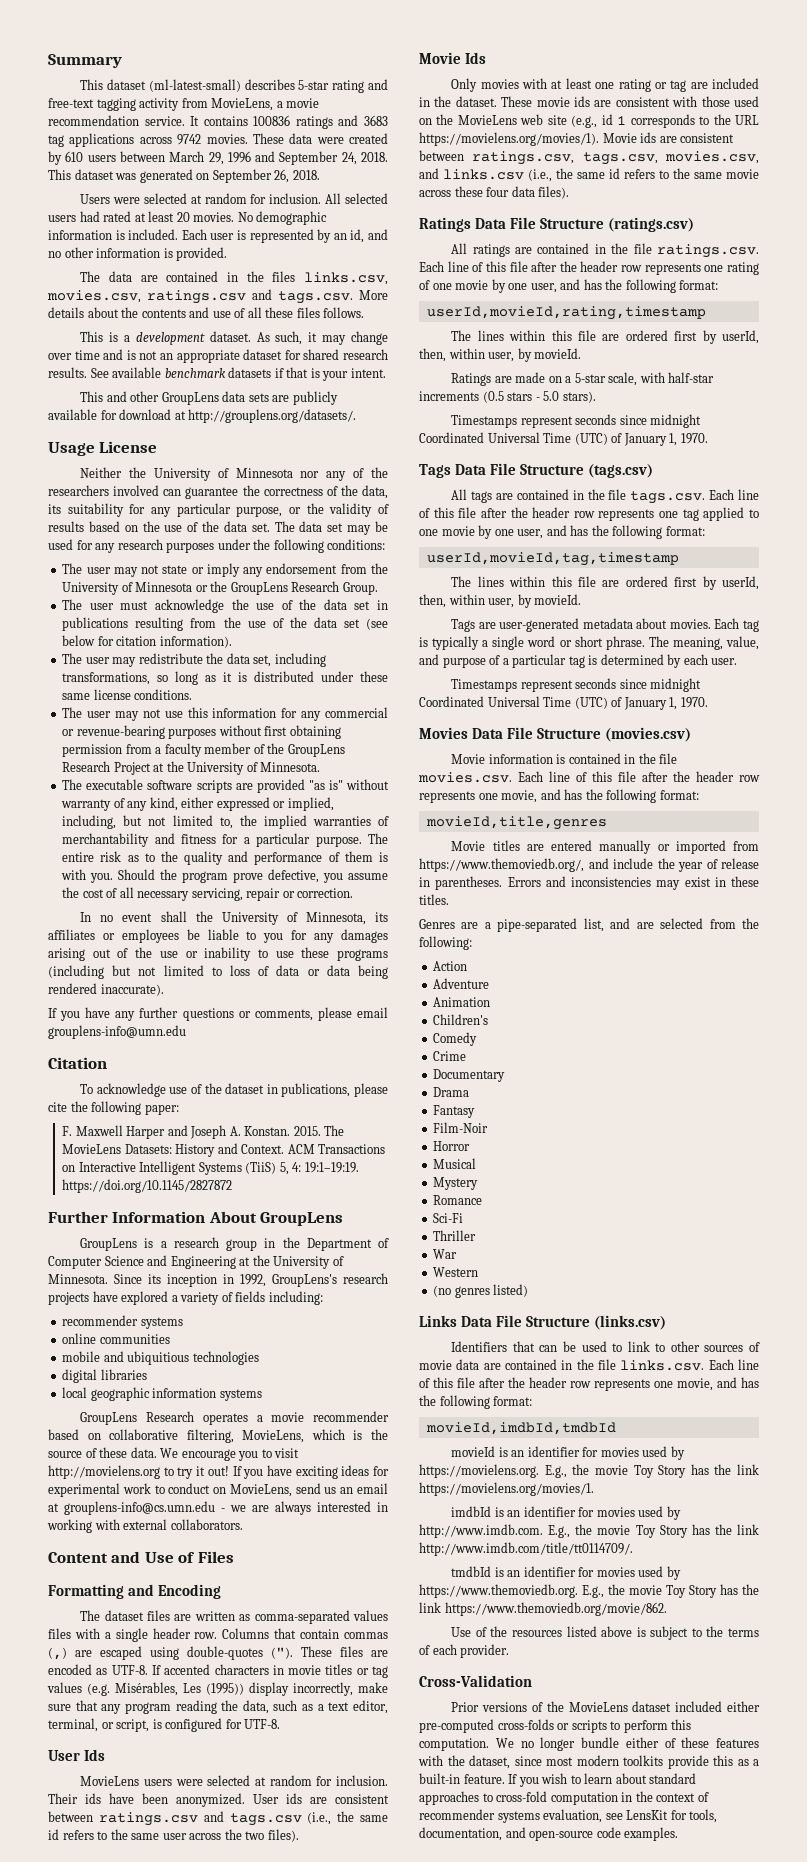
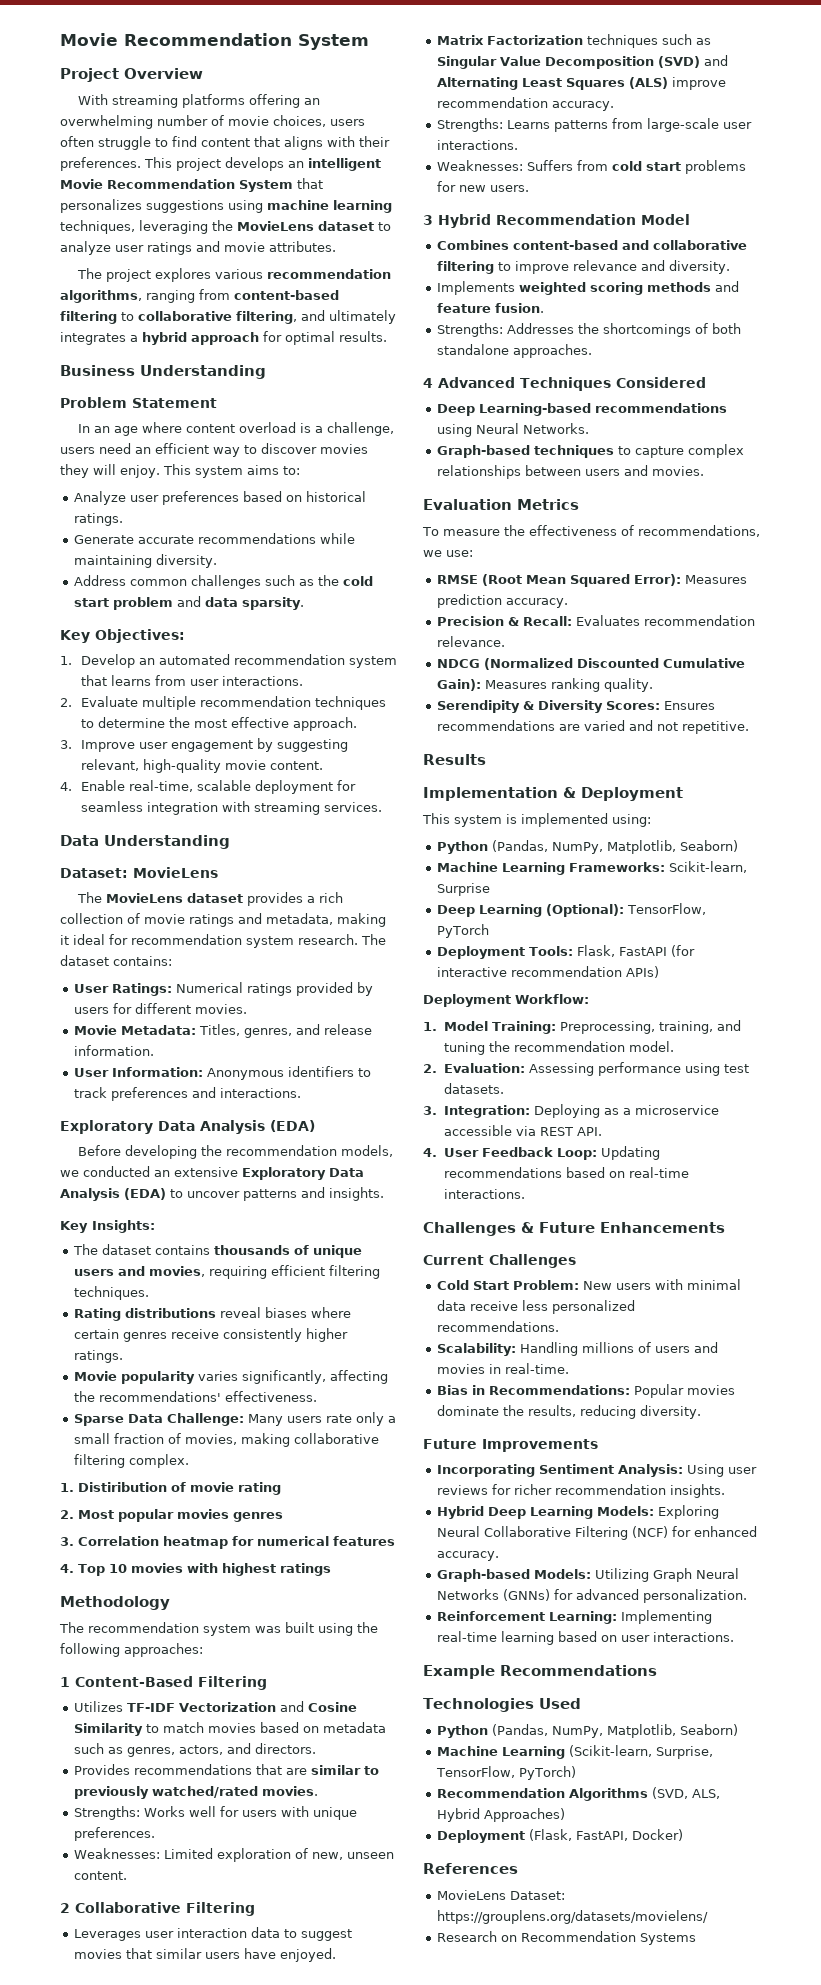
[48,54,122,68] [80,79,388,93] [48,98,320,111] [48,115,388,129] [48,133,388,147] [48,151,389,165] [48,169,320,183] [80,193,388,204] [48,211,328,225] [48,229,389,243] [48,247,228,261] [80,271,388,285] [47,289,388,304] [48,307,365,318] [80,331,388,345] [48,349,388,363] [48,367,386,381] [80,391,338,405] [48,409,357,423] [48,441,158,456] [80,467,388,481] [48,485,388,499] [48,503,390,517] [48,521,388,535] [48,539,386,553] [62,563,388,577] [62,581,378,595] [62,599,388,613] [62,617,388,631] [62,635,232,648] [62,653,326,667] [62,671,388,685] [62,689,193,700] [62,707,388,721] [62,725,341,739] [62,743,345,757] [62,761,321,775] [62,779,389,793] [61,797,334,811] [62,815,389,829] [62,833,388,847] [62,851,389,865] [61,869,388,883] [62,887,354,901] [80,911,388,925] [48,929,388,943] [48,947,388,961] [48,965,388,979] [48,983,164,996] [48,1007,388,1021] [48,1025,186,1039] [48,1057,107,1069] [80,1083,388,1097] [48,1101,179,1115] [62,1125,345,1139] [62,1143,386,1157] [62,1161,359,1175] [62,1179,233,1193] [48,1211,344,1226] [80,1237,389,1251] [48,1255,344,1269] [48,1273,388,1287] [48,1291,323,1305] [62,1315,183,1329] [62,1333,170,1344] [62,1351,259,1365] [62,1369,147,1383] [62,1387,262,1401] [80,1411,389,1425] [48,1429,388,1443] [48,1447,300,1461] [48,1465,389,1479] [48,1483,388,1497] [48,1501,388,1515] [47,1519,243,1533] [48,1551,234,1563] [48,1584,222,1599] [80,1610,388,1624] [48,1628,388,1642] [48,1646,388,1660] [48,1664,389,1678] [47,1682,388,1696] [48,1700,388,1714] [48,1718,281,1732] [48,1749,106,1761] [80,1775,388,1786] [48,1793,389,1807] [48,1811,388,1826] [48,1829,299,1842] [419,52,487,64] [451,78,759,92] [419,96,759,107] [419,114,759,128] [419,132,735,146] [419,150,759,165] [419,168,759,182] [419,186,570,199] [419,217,695,232] [451,243,759,258] [419,261,759,275] [419,279,719,293] [426,306,706,320] [451,330,759,344] [419,348,582,362] [451,372,715,386] [419,391,596,403] [451,414,702,428] [419,432,708,446] [419,463,654,478] [451,489,759,504] [419,507,759,521] [419,525,705,539] [426,552,679,566] [451,576,759,590] [419,594,582,608] [451,618,759,632] [419,636,759,650] [419,654,738,668] [451,678,702,692] [419,696,708,710] [419,727,692,742] [451,753,678,764] [418,771,760,783] [419,789,699,803] [425,816,607,830] [451,840,759,854] [419,858,759,872] [419,876,759,890] [419,894,449,905] [419,918,759,932] [419,936,472,950] [433,961,468,971] [433,978,490,989] [433,997,491,1007] [433,1014,489,1025] [433,1032,478,1046] [433,1051,467,1061] [433,1069,506,1082] [433,1087,470,1097] [433,1105,476,1118] [433,1122,489,1133] [433,1141,471,1151] [433,1158,477,1169] [433,1177,479,1190] [433,1195,483,1205] [433,1213,464,1223] [433,1230,477,1241] [433,1249,458,1259] [433,1267,479,1277] [433,1284,529,1298] [419,1315,667,1330] [451,1341,760,1352] [419,1359,759,1371] [419,1377,759,1391] [419,1395,533,1409] [425,1422,616,1435] [451,1446,685,1460] [419,1464,759,1478] [419,1482,594,1496] [451,1506,681,1520] [419,1524,759,1538] [419,1542,633,1556] [451,1566,681,1580] [419,1584,759,1598] [419,1602,667,1616] [451,1626,759,1640] [419,1644,510,1658] [419,1675,532,1687] [451,1701,760,1712] [419,1719,692,1733] [419,1737,759,1751] [418,1755,759,1769] [419,1773,697,1787] [419,1791,709,1805] [419,1809,718,1823] [419,1827,679,1841] Summary // This dataset (ml-latest-small) describes 5-star rating and free-text tagging activity from MovieLens, a movie recommendation service. It contains 100836 ratings and 3683 tag applications across 9742 movies. These data were created by 610 users between March 29, 1996 and September 24, 2018. This dataset was generated on September 26, 2018. // Users were selected at random for inclusion. All selected users had rated at least 20 movies. No demographic information is included. Each user is represented by an id, and no other information is provided. // The data are contained in the files links.csv, movies.csv, ratings.csv and tags.csv. More details about the contents and use of all these files follows. // This is a development dataset. As such, it may change over time and is not an appropriate dataset for shared research results. See available benchmark datasets if that is your intent. // This and other GroupLens data sets are publicly available for download at http://grouplens.org/datasets/. // Usage License // Neither the University of Minnesota nor any of the researchers involved can guarantee the correctness of the data, its suitability for any particular purpose, or the validity of results based on the use of the data set. The data set may be used for any research purposes under the following conditions: // The user may not state or imply any endorsement from the University of Minnesota or the GroupLens Research Group. // The user must acknowledge the use of the data set in publications resulting from the use of the data set (see below for citation information). // The user may redistribute the data set, including transformations, so long as it is distributed under these same license conditions. // The user may not use this information for any commercial or revenue-bearing purposes without first obtaining permission from a faculty member of the GroupLens Research Project at the University of Minnesota. // The executable software scripts are provided "as is" without warranty of any kind, either expressed or implied, including, but not limited to, the implied warranties of merchantability and fitness for a particular purpose. The entire risk as to the quality and performance of them is with you. Should the program prove defective, you assume the cost of all necessary servicing, repair or correction. // In no event shall the University of Minnesota, its affiliates or employees be liable to you for any damages arising out of the use or inability to use these programs (including but not limited to loss of data or data being rendered inaccurate). // If you have any further questions or comments, please email grouplens-info@umn.edu // Citation // To acknowledge use of the dataset in publications, please cite the following paper: // F. Maxwell Harper and Joseph A. Konstan. 2015. The MovieLens Datasets: History and Context. ACM Transactions on Interactive Intelligent Systems (TiiS) 5, 4: 19:1–19:19. https://doi.org/10.1145/2827872 // Further Information About GroupLens // GroupLens is a research group in the Department of Computer Science and Engineering at the University of Minnesota. Since its inception in 1992, GroupLens's research projects have explored a variety of fields including: // recommender systems // online communities // mobile and ubiquitious technologies // digital libraries // local geographic information systems // GroupLens Research operates a movie recommender based on collaborative filtering, MovieLens, which is the source of these data. We encourage you to visit http://movielens.org to try it out! If you have exciting ideas for experimental work to conduct on MovieLens, send us an email at grouplens-info@cs.umn.edu - we are always interested in working with external collaborators. // Content and Use of Files // Formatting and Encoding // The dataset files are written as comma-separated values files with a single header row. Columns that contain commas (,) are escaped using double-quotes ("). These files are encoded as UTF-8. If accented characters in movie titles or tag values (e.g. Misérables, Les (1995)) display incorrectly, make sure that any program reading the data, such as a text editor, terminal, or script, is configured for UTF-8. // User Ids // MovieLens users were selected at random for inclusion. Their ids have been anonymized. User ids are consistent between ratings.csv and tags.csv (i.e., the same id refers to the same user across the two files). // Movie Ids // Only movies with at least one rating or tag are included in the dataset. These movie ids are consistent with those used on the MovieLens web site (e.g., id 1 corresponds to the URL https://movielens.org/movies/1). Movie ids are consistent between ratings.csv, tags.csv, movies.csv, and links.csv (i.e., the same id refers to the same movie across these four data files). // Ratings Data File Structure (ratings.csv) // All ratings are contained in the file ratings.csv. Each line of this file after the header row represents one rating of one movie by one user, and has the following format: // userId,movieId,rating,timestamp // The lines within this file are ordered first by userId, then, within user, by movieId. // Ratings are made on a 5-star scale, with half-star increments (0.5 stars - 5.0 stars). // Timestamps represent seconds since midnight Coordinated Universal Time (UTC) of January 1, 1970. // Tags Data File Structure (tags.csv) // All tags are contained in the file tags.csv. Each line of this file after the header row represents one tag applied to one movie by one user, and has the following format: // userId,movieId,tag,timestamp // The lines within this file are ordered first by userId, then, within user, by movieId. // Tags are user-generated metadata about movies. Each tag is typically a single word or short phrase. The meaning, value, and purpose of a particular tag is determined by each user. // Timestamps represent seconds since midnight Coordinated Universal Time (UTC) of January 1, 1970. // Movies Data File Structure (movies.csv) // Movie information is contained in the file movies.csv. Each line of this file after the header row represents one movie, and has the following format: // movieId,title,genres // Movie titles are entered manually or imported from https://www.themoviedb.org/, and include the year of release in parentheses. Errors and inconsistencies may exist in these titles. // Genres are a pipe-separated list, and are selected from the following: // Action // Adventure // Animation // Children's // Comedy // Crime // Documentary // Drama // Fantasy // Film-Noir // Horror // Musical // Mystery // Romance // Sci-Fi // Thriller // War // Western // (no genres listed) // Links Data File Structure (links.csv) // Identifiers that can be used to link to other sources of movie data are contained in the file links.csv. Each line of this file after the header row represents one movie, and has the following format: // movieId,imdbId,tmdbId // movieId is an identifier for movies used by https://movielens.org. E.g., the movie Toy Story has the link https://movielens.org/movies/1. // imdbId is an identifier for movies used by http://www.imdb.com. E.g., the movie Toy Story has the link http://www.imdb.com/title/tt0114709/. // tmdbId is an identifier for movies used by https://www.themoviedb.org. E.g., the movie Toy Story has the link https://www.themoviedb.org/movie/862. // Use of the resources listed above is subject to the terms of each provider. // Cross-Validation // Prior versions of the MovieLens dataset included either pre-computed cross-folds or scripts to perform this computation. We no longer bundle either of these features with the dataset, since most modern toolkits provide this as a built-in feature. If you wish to learn about standard approaches to cross-fold computation in the context of recommender systems evaluation, see LensKit for tools, documentation, and open-source code examples. -> [60,33,369,50] [60,68,203,82] [77,94,320,108] [60,115,365,129] [60,136,390,150] [60,157,381,171] [60,178,323,192] [60,199,392,213] [60,220,391,234] [60,241,336,255] [76,268,391,282] [60,289,339,303] [60,310,396,324] [60,331,387,345] [60,365,266,379] [60,397,217,408] [77,422,394,436] [60,443,368,457] [60,464,300,478] [74,491,367,505] [74,513,124,526] [74,533,356,544] [74,554,218,568] [74,575,374,589] [74,596,305,610] [60,629,185,643] [60,654,398,668] [81,675,304,686] [60,696,387,710] [81,717,358,731] [60,738,349,752] [81,759,324,773] [60,780,357,794] [81,801,383,815] [60,835,230,849] [60,867,218,878] [76,892,343,906] [60,913,386,927] [60,934,386,948] [60,955,172,966] [74,982,374,996] [74,1003,248,1014] [74,1024,373,1038] [74,1045,155,1056] [74,1066,372,1080] [74,1087,302,1101] [60,1120,315,1134] [77,1145,393,1159] [60,1166,364,1180] [60,1187,384,1201] [60,1220,155,1233] [73,1244,363,1258] [74,1265,381,1279] [74,1286,150,1300] [74,1307,352,1321] [74,1328,349,1342] [74,1350,124,1363] [74,1370,389,1384] [74,1391,318,1402] [74,1412,397,1426] [74,1433,380,1447] [74,1454,190,1468] [60,1482,281,1495] [60,1509,283,1522] [60,1536,395,1549] [60,1563,331,1576] [60,1596,170,1610] [59,1622,378,1636] [60,1643,203,1657] [60,1676,267,1690] [74,1701,358,1712] [74,1722,387,1736] [74,1743,317,1757] [74,1764,380,1775] [74,1786,319,1799] [74,1806,358,1820] [74,1827,156,1841] [74,1848,395,1862] [74,1871,128,1880] [60,1902,255,1916] [74,1927,353,1941] [74,1948,337,1962] [437,34,712,48] [437,55,729,69] [437,77,727,90] [437,97,615,111] [437,118,753,132] [437,140,519,150] [437,160,747,174] [437,181,530,192] [423,214,690,228] [437,240,748,250] [437,260,731,274] [437,281,740,295] [437,303,545,313] [437,323,742,337] [437,344,593,358] [423,377,706,391] [437,403,728,416] [437,423,590,437] [437,444,745,458] [437,465,705,479] [423,499,579,510] [422,525,760,537] [423,550,473,557] [437,574,748,587] [437,594,569,608] [437,615,756,626] [437,636,506,647] [437,658,746,670] [437,678,654,692] [437,700,716,713] [437,720,750,734] [423,754,486,765] [423,787,683,801] [422,813,651,827] [437,840,739,854] [437,861,748,875] [437,883,491,896] [437,903,707,917] [437,924,490,938] [437,945,696,959] [437,966,660,978] [423,994,589,1007] [423,1020,742,1034] [444,1041,675,1055] [423,1062,750,1076] [444,1083,505,1094] [423,1104,720,1118] [444,1125,603,1136] [423,1146,661,1160] [444,1167,690,1178] [444,1189,526,1199] [423,1222,725,1236] [423,1254,576,1268] [437,1279,742,1290] [437,1300,636,1314] [437,1321,560,1332] [437,1342,719,1356] [437,1363,570,1374] [437,1384,736,1398] [437,1405,702,1419] [423,1439,598,1452] [437,1464,758,1477] [437,1484,726,1498] [437,1505,720,1519] [437,1526,758,1540] [437,1551,500,1561] [437,1568,740,1582] [437,1589,748,1603] [437,1610,713,1624] [437,1631,735,1645] [423,1665,657,1679] [423,1698,581,1712] [437,1724,739,1738] [437,1745,714,1759] [436,1766,577,1780] [437,1787,721,1801] [437,1808,566,1822] [437,1829,684,1843] [423,1863,518,1874] [437,1890,566,1900] [437,1910,709,1924] [437,1931,697,1945] Movie Recommendation System // Project Overview // With streaming platforms offering an overwhelming number of movie choices, users often struggle to find content that aligns with their preferences. This project develops an intelligent Movie Recommendation System that personalizes suggestions using machine learning techniques, leveraging the MovieLens dataset to analyze user ratings and movie attributes. // The project explores various recommendation algorithms, ranging from content-based filtering to collaborative filtering, and ultimately integrates a hybrid approach for optimal results. // Business Understanding // Problem Statement // In an age where content overload is a challenge, users need an efficient way to discover movies they will enjoy. This system aims to: // Analyze user preferences based on historical ratings. // Generate accurate recommendations while maintaining diversity. // Address common challenges such as the cold start problem and data sparsity. // Key Objectives: // 1. Develop an automated recommendation system that learns from user interactions. // 2. Evaluate multiple recommendation techniques to determine the most effective approach. // 3. Improve user engagement by suggesting relevant, high-quality movie content. // 4. Enable real-time, scalable deployment for seamless integration with streaming services. // Data Understanding // Dataset: MovieLens // The MovieLens dataset provides a rich collection of movie ratings and metadata, making it ideal for recommendation system research. The dataset contains: // User Ratings: Numerical ratings provided by users for different movies. // Movie Metadata: Titles, genres, and release information. // User Information: Anonymous identifiers to track preferences and interactions. // Exploratory Data Analysis (EDA) // Before developing the recommendation models, we conducted an extensive Exploratory Data Analysis (EDA) to uncover patterns and insights. // Key Insights: // The dataset contains thousands of unique users and movies, requiring efficient filtering techniques. // Rating distributions reveal biases where certain genres receive consistently higher ratings. // Movie popularity varies significantly, affecting the recommendations' effectiveness. // Sparse Data Challenge: Many users rate only a small fraction of movies, making collaborative filtering complex. // 1. Distiribution of movie rating // 2. Most popular movies genres // 3. Correlation heatmap for numerical features // 4. Top 10 movies with highest ratings // Methodology // The recommendation system was built using the following approaches: // 1 Content-Based Filtering // Utilizes TF-IDF Vectorization and Cosine Similarity to match movies based on metadata such as genres, actors, and directors. // Provides recommendations that are similar to previously watched/rated movies. // Strengths: Works well for users with unique preferences. // Weaknesses: Limited exploration of new, unseen content. // 2 Collaborative Filtering // Leverages user interaction data to suggest movies that similar users have enjoyed. // Matrix Factorization techniques such as Singular Value Decomposition (SVD) and Alternating Least Squares (ALS) improve recommendation accuracy. // Strengths: Learns patterns from large-scale user interactions. // Weaknesses: Suffers from cold start problems for new users. // 3 Hybrid Recommendation Model // Combines content-based and collaborative filtering to improve relevance and diversity. // Implements weighted scoring methods and feature fusion. // Strengths: Addresses the shortcomings of both standalone approaches. // 4 Advanced Techniques Considered // Deep Learning-based recommendations using Neural Networks. // Graph-based techniques to capture complex relationships between users and movies. // Evaluation Metrics // To measure the effectiveness of recommendations, we use: // RMSE (Root Mean Squared Error): Measures prediction accuracy. // Precision & Recall: Evaluates recommendation relevance. // NDCG (Normalized Discounted Cumulative Gain): Measures ranking quality. // Serendipity & Diversity Scores: Ensures recommendations are varied and not repetitive. // Results // Implementation & Deployment // This system is implemented using: // Python (Pandas, NumPy, Matplotlib, Seaborn) // Machine Learning Frameworks: Scikit-learn, Surprise // Deep Learning (Optional): TensorFlow, PyTorch // Deployment Tools: Flask, FastAPI (for interactive recommendation APIs) // Deployment Workflow: // 1. Model Training: Preprocessing, training, and tuning the recommendation model. // 2. Evaluation: Assessing performance using test datasets. // 3. Integration: Deploying as a microservice accessible via REST API. // 4. User Feedback Loop: Updating recommendations based on real-time interactions. // Challenges & Future Enhancements // Current Challenges // Cold Start Problem: New users with minimal data receive less personalized recommendations. // Scalability: Handling millions of users and movies in real-time. // Bias in Recommendations: Popular movies dominate the results, reducing diversity. // Future Improvements // Incorporating Sentiment Analysis: Using user reviews for richer recommendation insights. // Hybrid Deep Learning Models: Exploring Neural Collaborative Filtering (NCF) for enhanced accuracy. // Graph-based Models: Utilizing Graph Neural Networks (GNNs) for advanced personalization. // Reinforcement Learning: Implementing real-time learning based on user interactions. // Example Recommendations // Technologies Used // Python (Pandas, NumPy, Matplotlib, Seaborn) // Machine Learning (Scikit-learn, Surprise, TensorFlow, PyTorch) // Recommendation Algorithms (SVD, ALS, Hybrid Approaches) // Deployment (Flask, FastAPI, Docker) // References // MovieLens Dataset: https://grouplens.org/datasets/movielens/ // Research on Recommendation Systems

